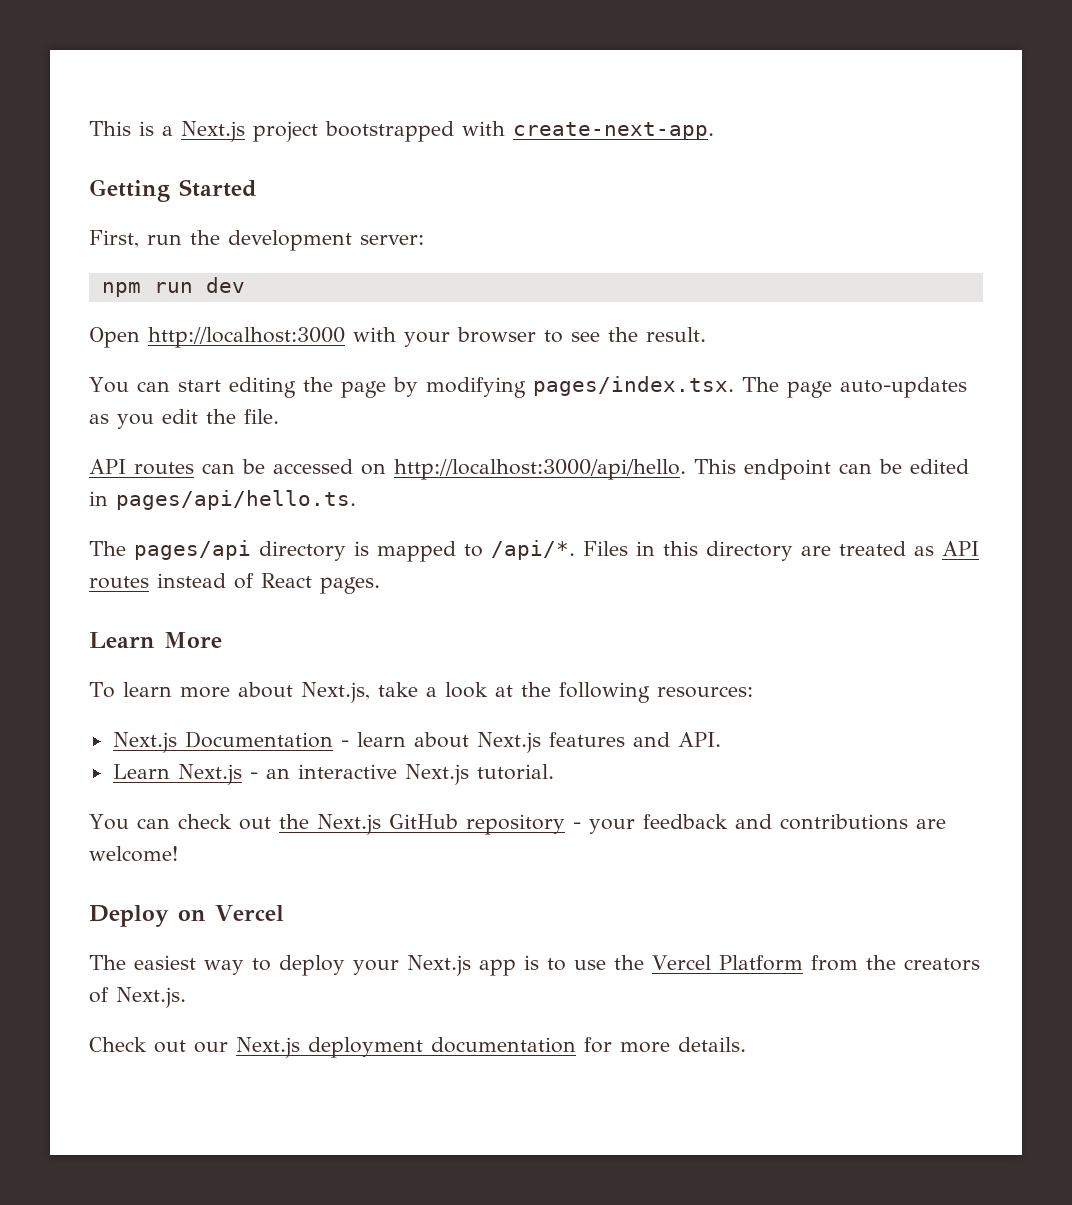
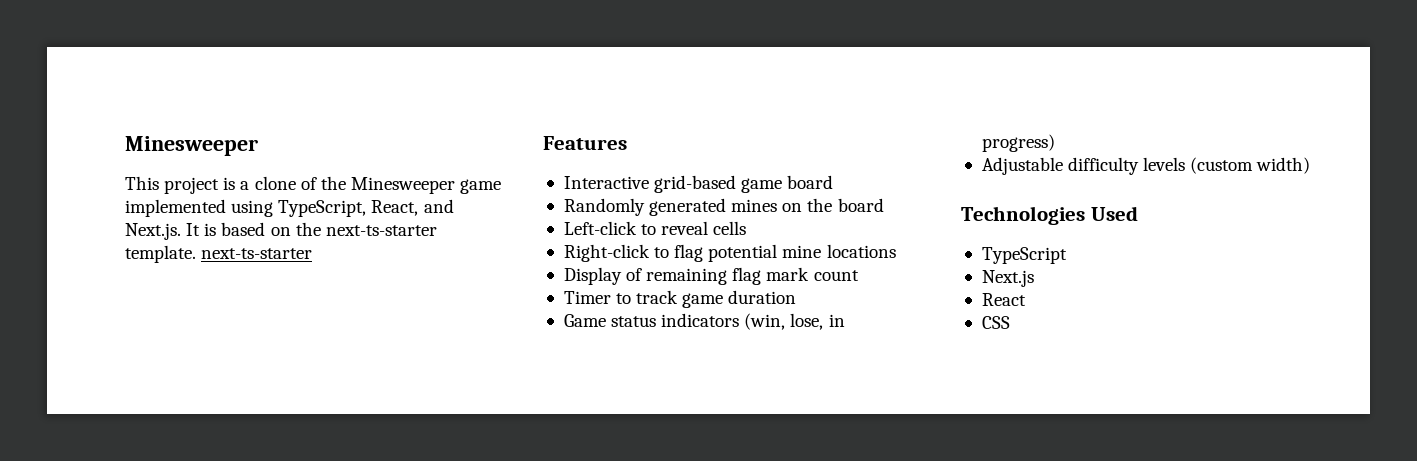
[89,121,714,142] [89,179,257,202] [89,230,424,251] [101,277,245,297] [89,327,706,348] [89,376,967,398] [89,409,279,429] [89,459,969,480] [89,490,356,510] [89,540,979,562] [89,573,380,594] [89,632,222,648] [89,682,753,703] [112,731,721,753] [112,764,554,785] [89,814,946,835] [89,846,178,862] [89,905,284,927] [89,955,980,976] [89,987,186,1008] [89,1037,746,1058] This is a Next.js project bootstrapped with create-next-app. // Getting Started // First, run the development server: // npm run dev // Open http://localhost:3000 with your browser to see the result. // You can start editing the page by modifying pages/index.tsx. The page auto-updates as you edit the file. // API routes can be accessed on http://localhost:3000/api/hello. This endpoint can be edited in pages/api/hello.ts. // The pages/api directory is mapped to /api/*. Files in this directory are treated as API routes instead of React pages. // Learn More // To learn more about Next.js, take a look at the following resources: // Next.js Documentation - learn about Next.js features and API. // Learn Next.js - an interactive Next.js tutorial. // You can check out the Next.js GitHub repository - your feedback and contributions are welcome! // Deploy on Vercel // The easiest way to deploy your Next.js app is to use the Vercel Platform from the creators of Next.js. // Check out our Next.js deployment documentation for more details. -> [125,136,258,156] [125,176,502,194] [125,199,454,217] [125,222,437,240] [125,245,313,263] [543,136,627,150] [563,175,834,193] [563,198,884,216] [563,221,747,235] [563,244,896,262] [563,267,859,285] [563,290,797,308] [563,313,845,330] [981,134,1055,152] [981,157,1311,175] [961,206,1138,225] [981,247,1067,264] [981,270,1034,287] [981,293,1026,306] [981,316,1010,329] Minesweeper // This project is a clone of the Minesweeper game implemented using TypeScript, React, and Next.js. It is based on the next-ts-starter template. next-ts-starter // Features // Interactive grid-based game board // Randomly generated mines on the board // Left-click to reveal cells // Right-click to flag potential mine locations // Display of remaining flag mark count // Timer to track game duration // Game status indicators (win, lose, in progress) // Adjustable difficulty levels (custom width) // Technologies Used // TypeScript // Next.js // React // CSS

